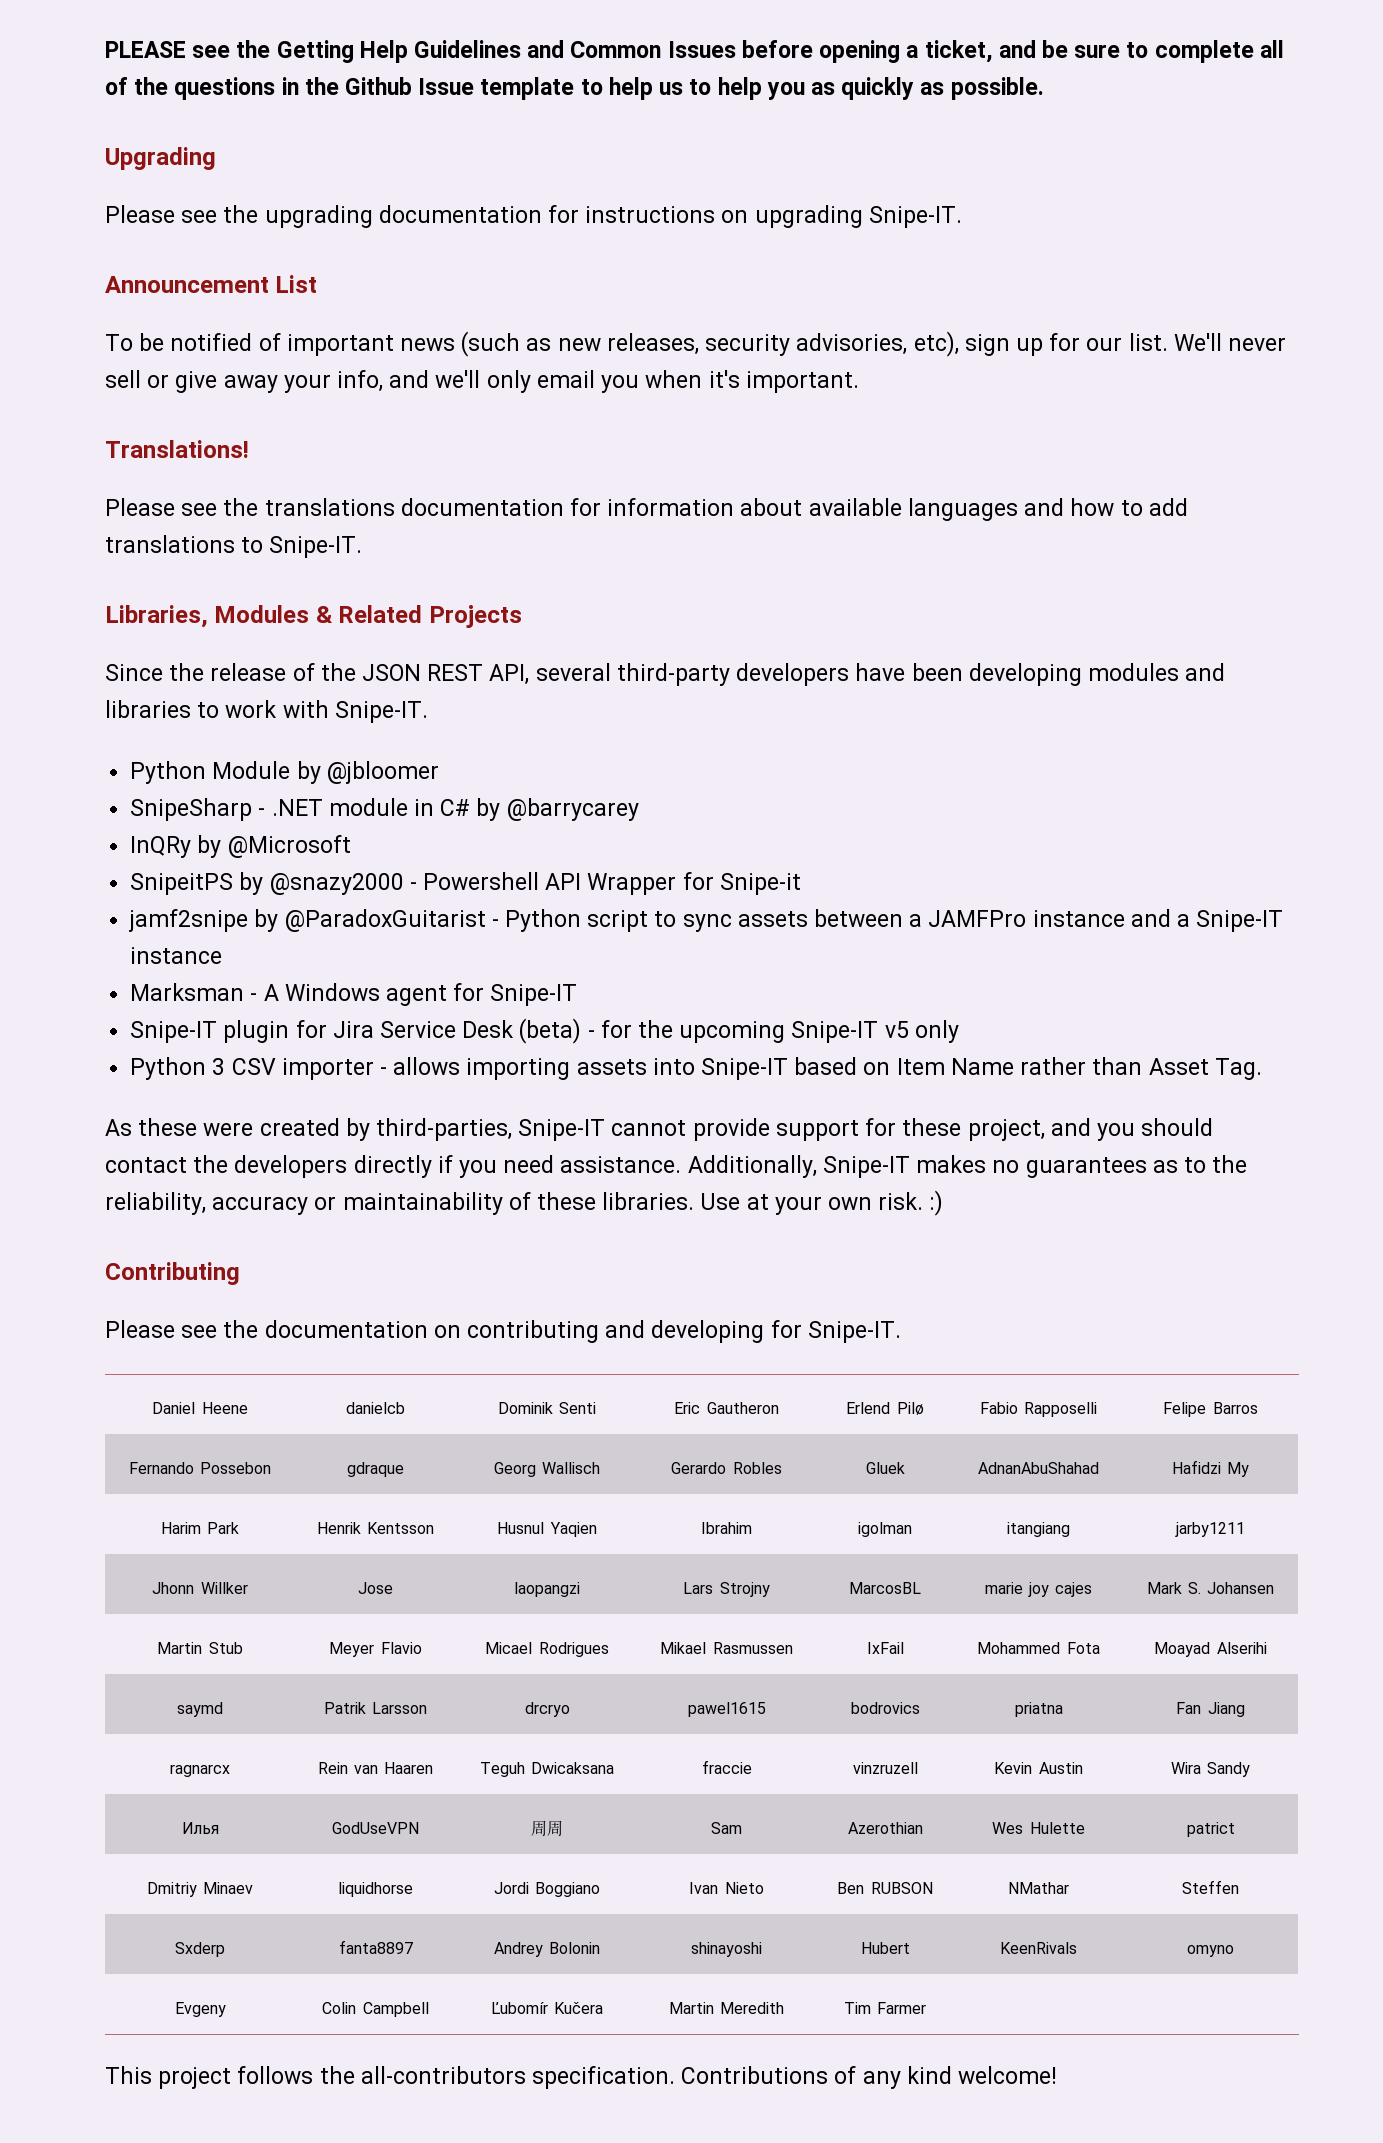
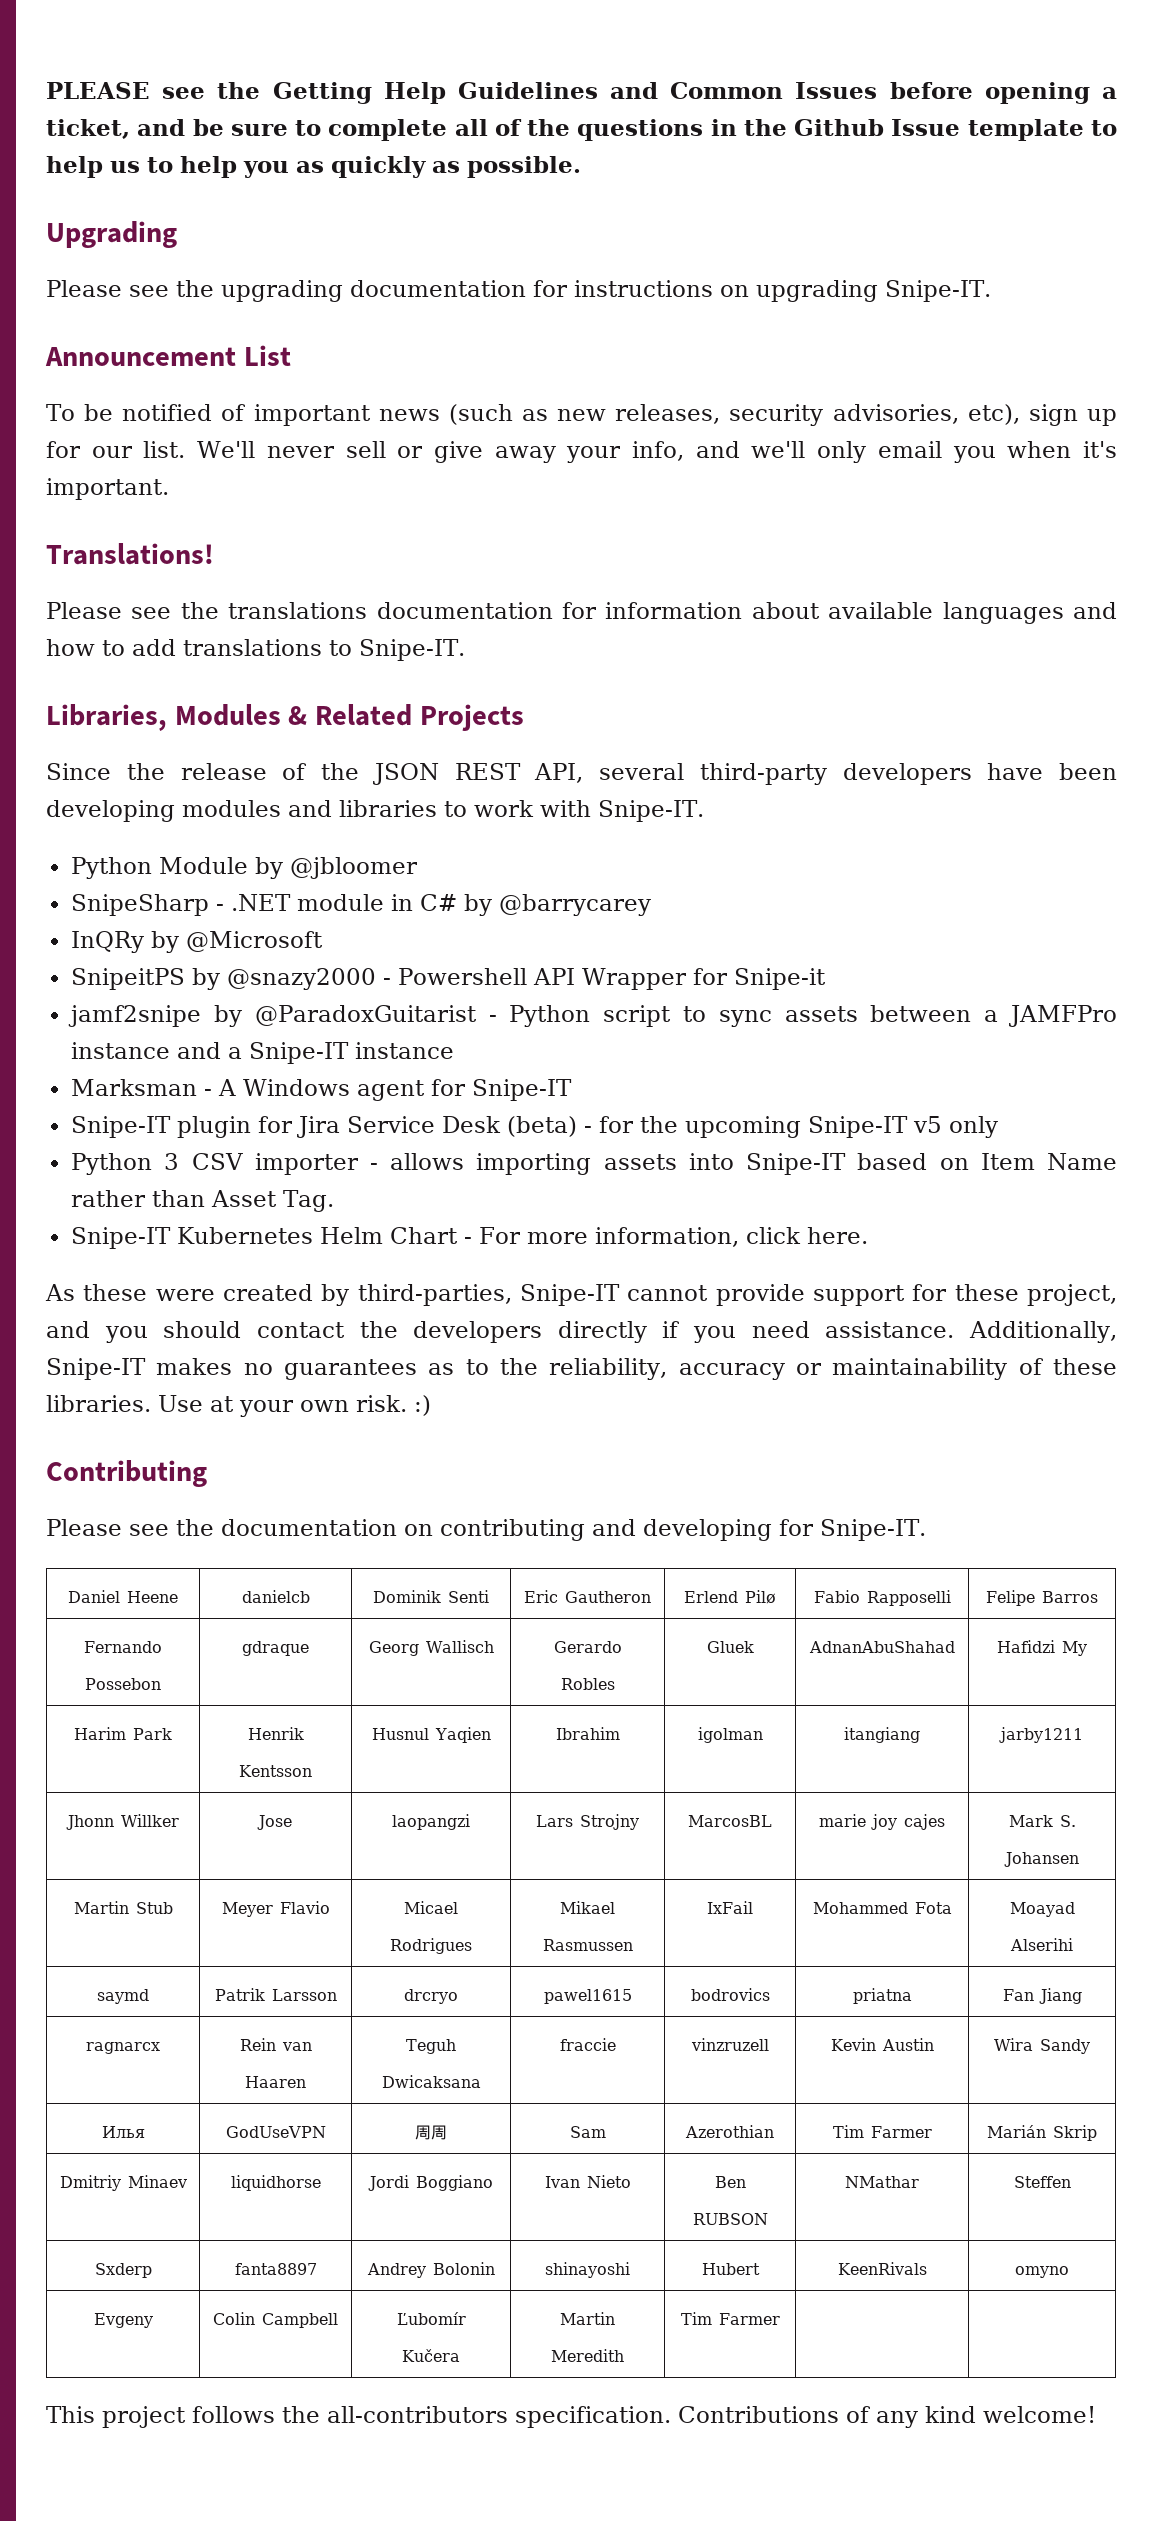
(1262, 1069) none -> [71,1227,869,1249] // Snipe-IT Kubernetes Helm Chart - For more information, click here.
[992,1822,1085,1834] [1186,1822,1235,1837] Wes Hulette | patrict -> [832,2125,932,2138] [987,2125,1097,2141] Tim Farmer | Marián Skrip

